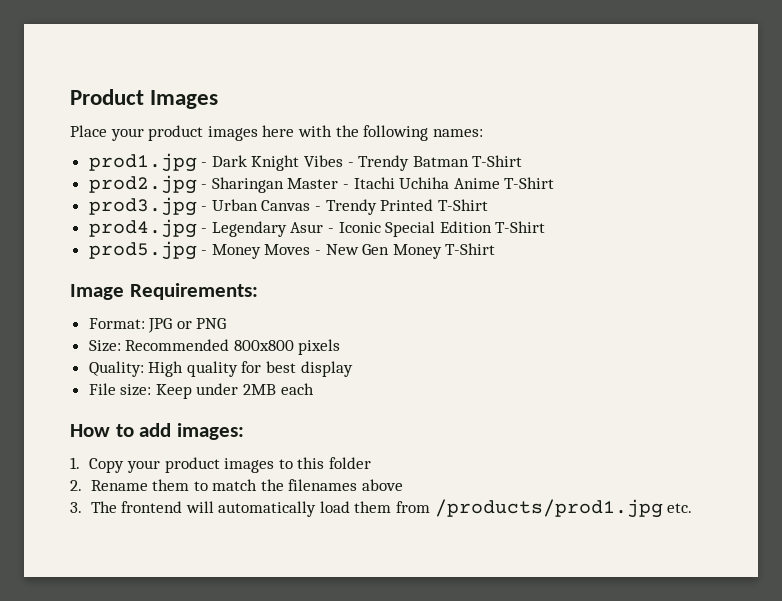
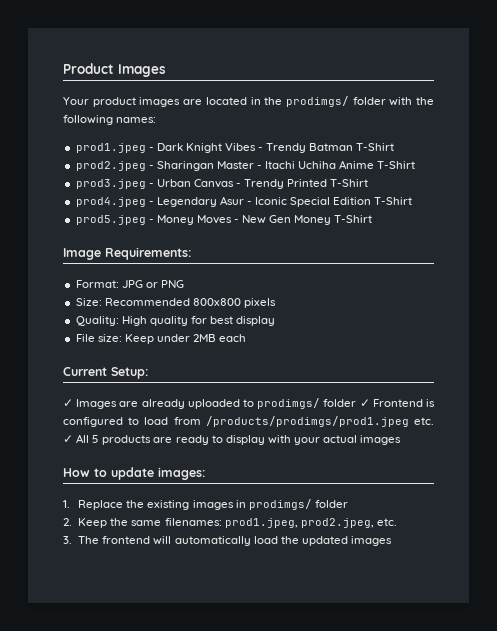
[70,125,295,141] Place your product images here -> [63,96,386,107] Your product images are located in the prodimgs/ folder
[88,153,197,172] prod1.jpg -> [75,143,146,153] prod1.jpeg
[88,175,197,194] prod2.jpg -> [75,161,146,171] prod2.jpeg
[88,197,197,216] prod3.jpg -> [75,179,146,189] prod3.jpeg
[88,219,197,238] prod4.jpg -> [75,197,146,207] prod4.jpeg
[88,241,197,260] prod5.jpg -> [75,215,146,225] prod5.jpeg
(314, 389) none -> [63,367,148,379] [63,398,435,409] [63,416,435,427] [63,434,402,445] // Current Setup: // ✓ Images are already uploaded to prodimgs/ folder ✓ Frontend is configured to load from /products/prodimgs/prod1.jpeg etc. ✓ All 5 products are ready to display with your actual images
[139,423,172,437] add -> [111,467,154,480] update
[89,457,371,473] [70,479,404,491] Copy your product images to this folder // 2. Rename them to match the filenames above -> [78,499,348,510] [63,518,397,528] Replace the existing images in prodimgs/ folder // 2. Keep the same filenames: prod1.jpeg, prod2.jpeg, etc.
[354,499,693,518] them from /products/prod1.jpg etc. -> [280,536,392,546] the updated images

